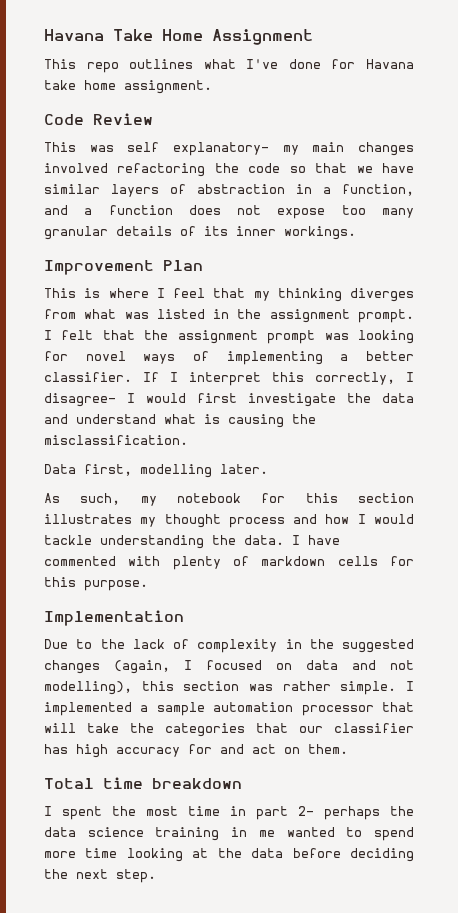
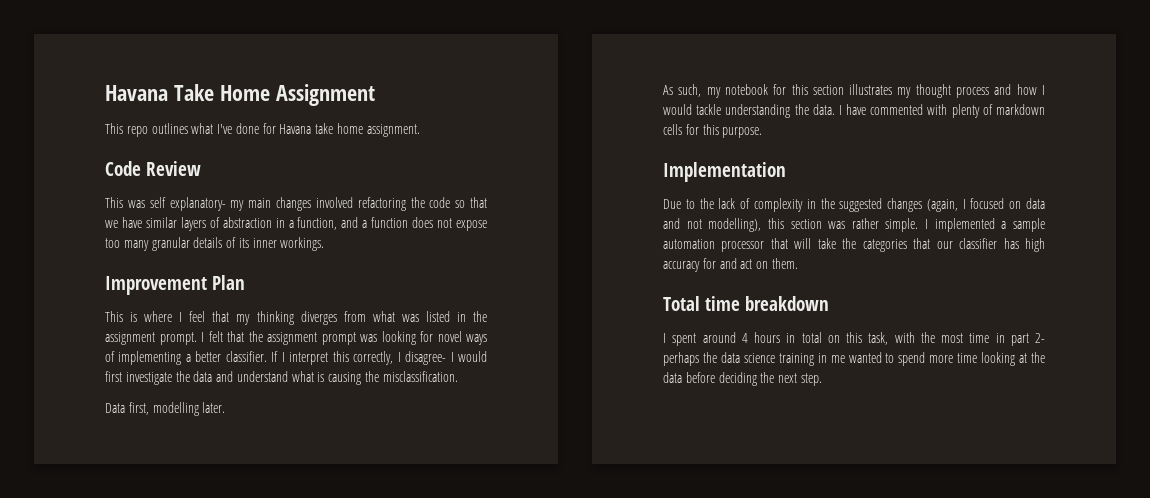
(102, 813) none -> [702,332,915,345] around 4 hours in total on this task, with

